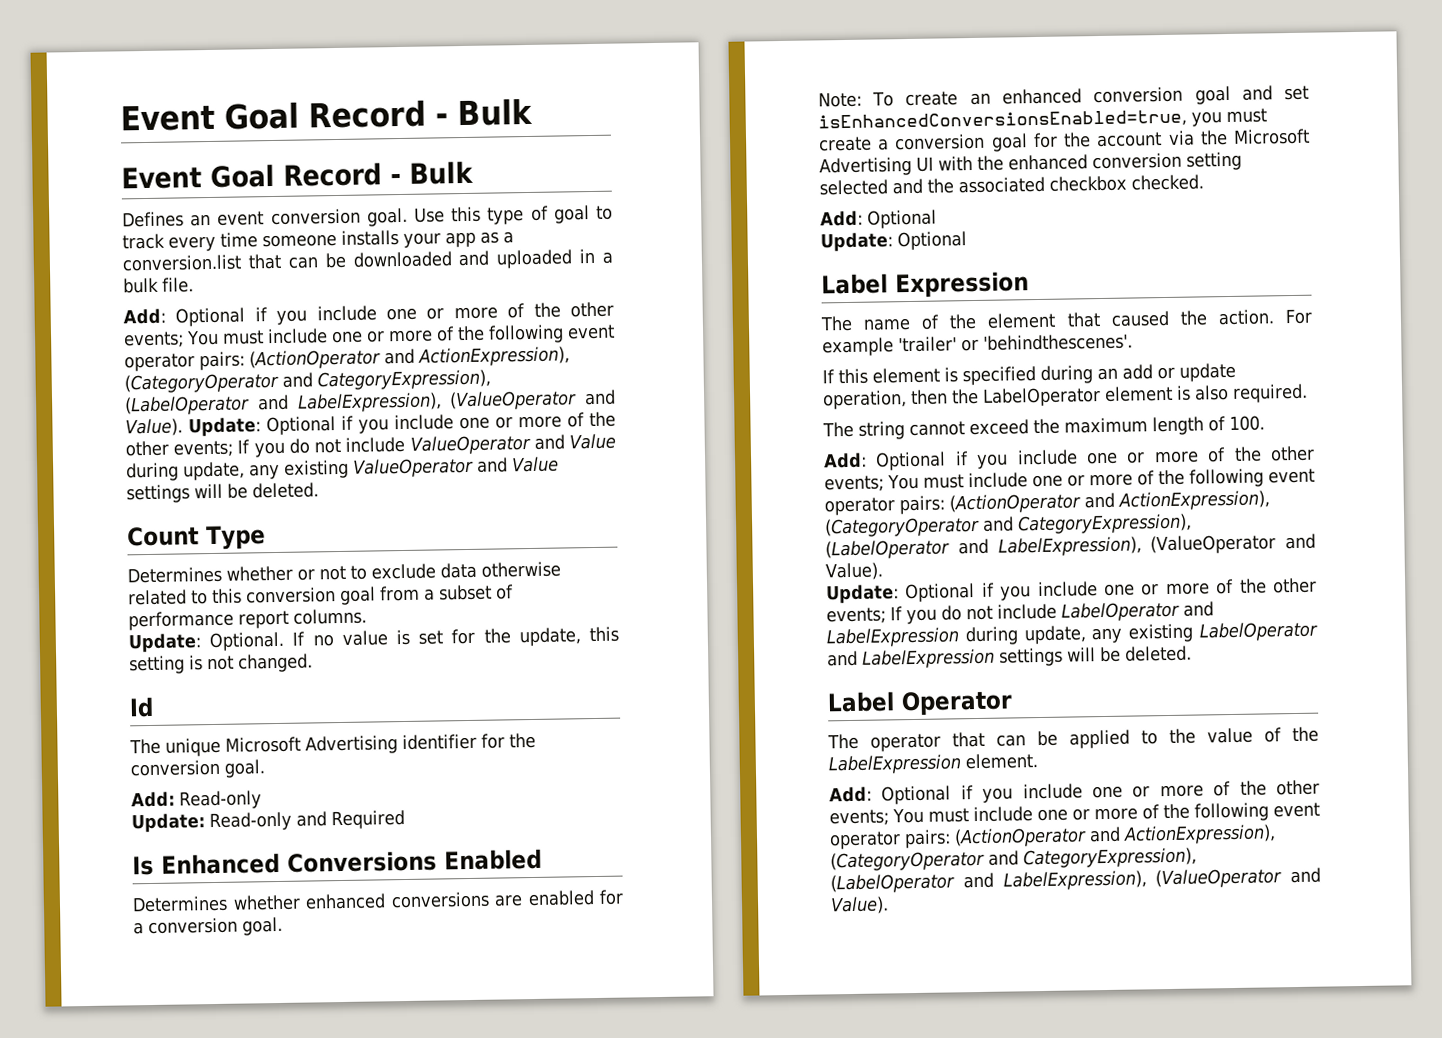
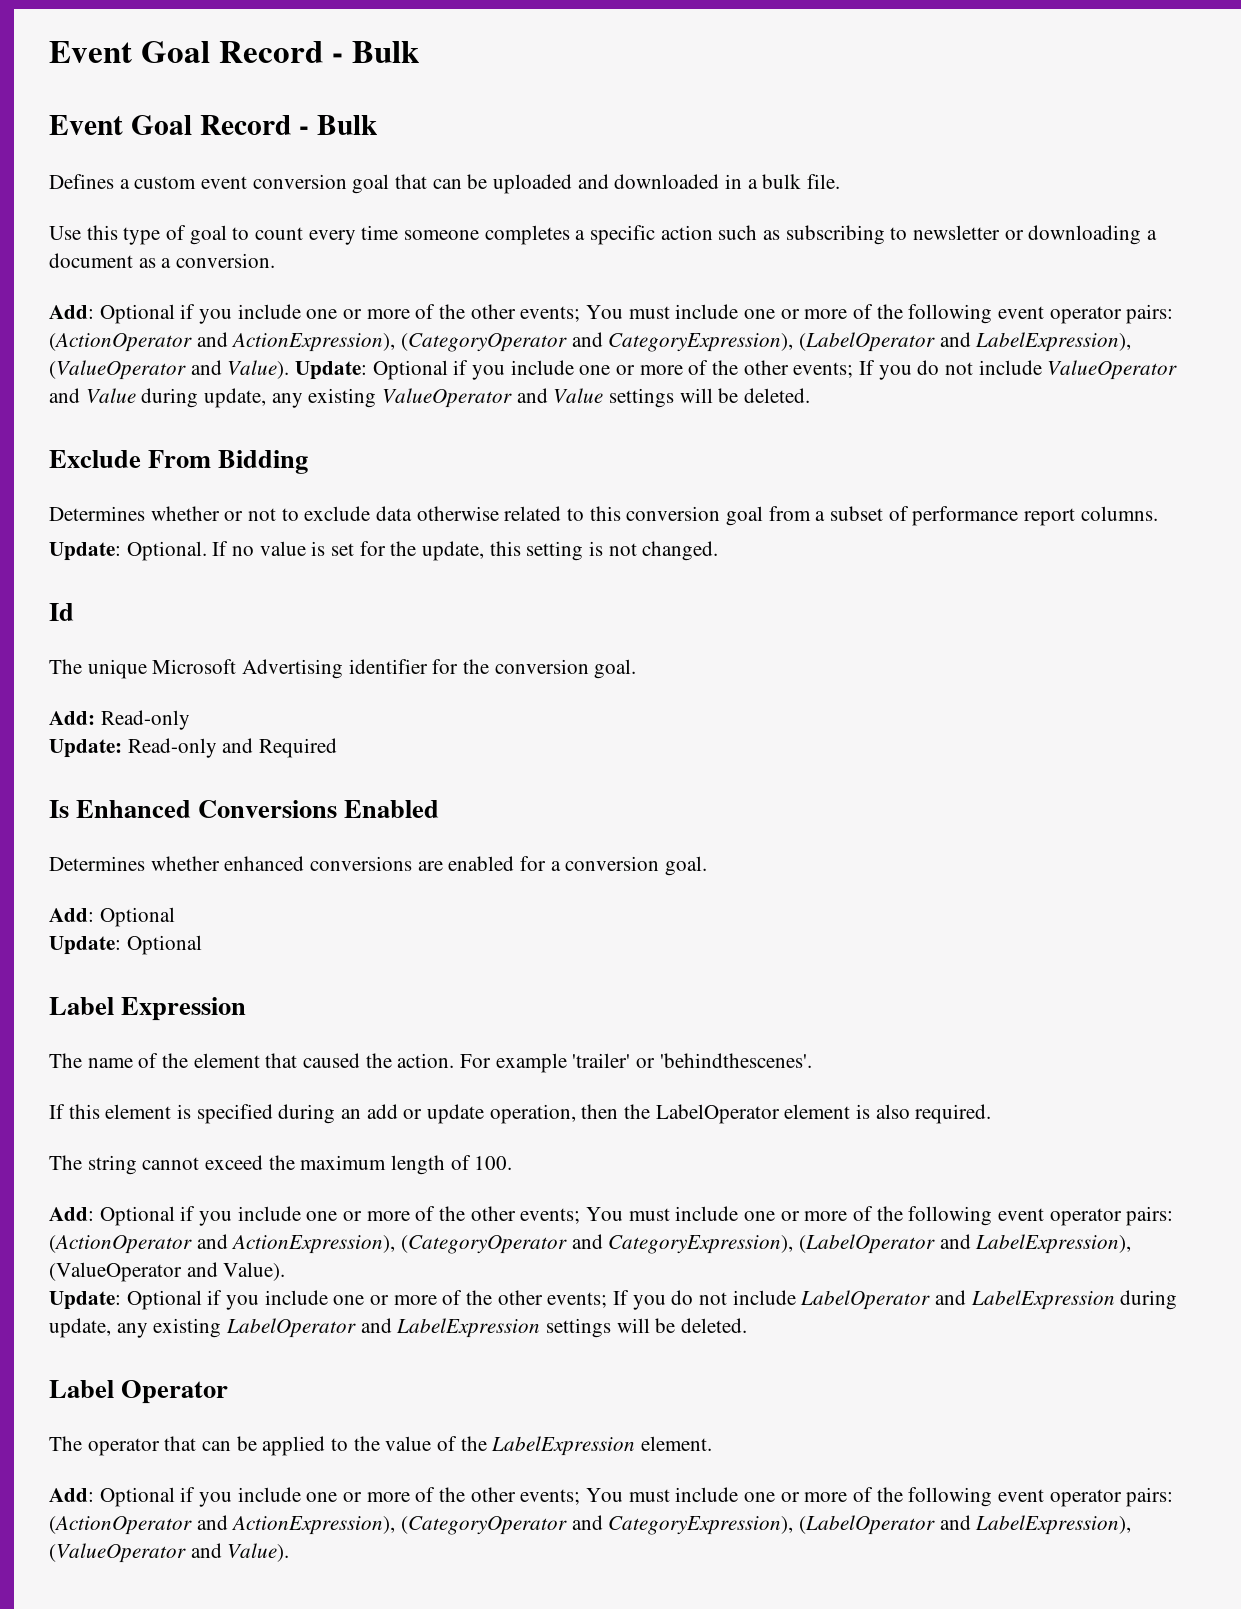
[190,207,408,227] an event conversion goal. -> [119,174,841,194] a custom event conversion goal that can be uploaded and downloaded in a bulk file. //
[122,233,165,250] track -> [255,227,304,240] count
[341,230,514,248] [122,248,613,272] [123,277,194,294] installs your app as a conversion.list that can be downloaded and uploaded in a bulk file. -> [484,225,1158,245] [49,253,276,268] completes a specific action such as subscribing to newsletter or downloading a document as a conversion.
[127,525,266,551] Count Type -> [49,450,309,474] Exclude From Bidding
[818,85,1309,108] [818,108,1267,132] [819,128,1310,152] [819,151,1242,177] [819,174,1204,196] // Note: To create an enhanced conversion goal and set isEnhancedConversionsEnabled=true, you must create a conversion goal for the account via the Microsoft Advertising UI with the enhanced conversion setting selected and the associated checkbox checked. -> (708, 866) none

